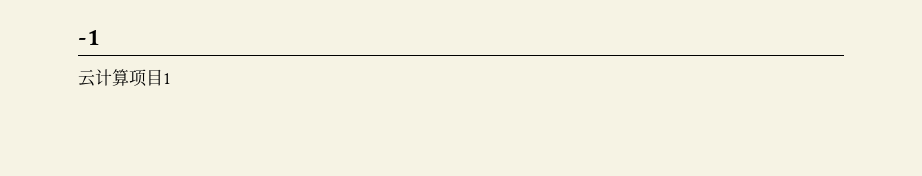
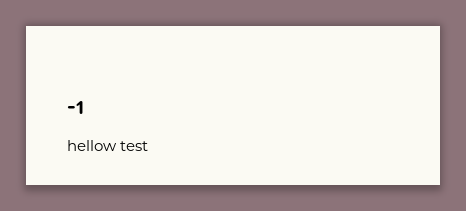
[78,69,171,87] 云计算项目1 -> [67,140,149,151] hellow test

